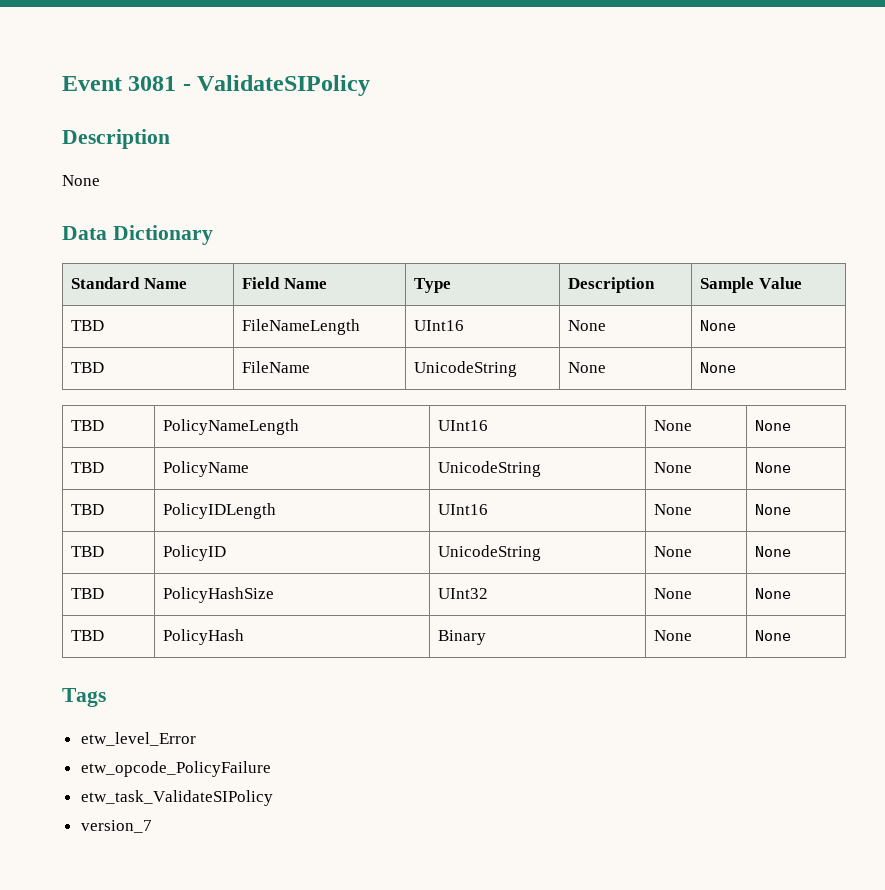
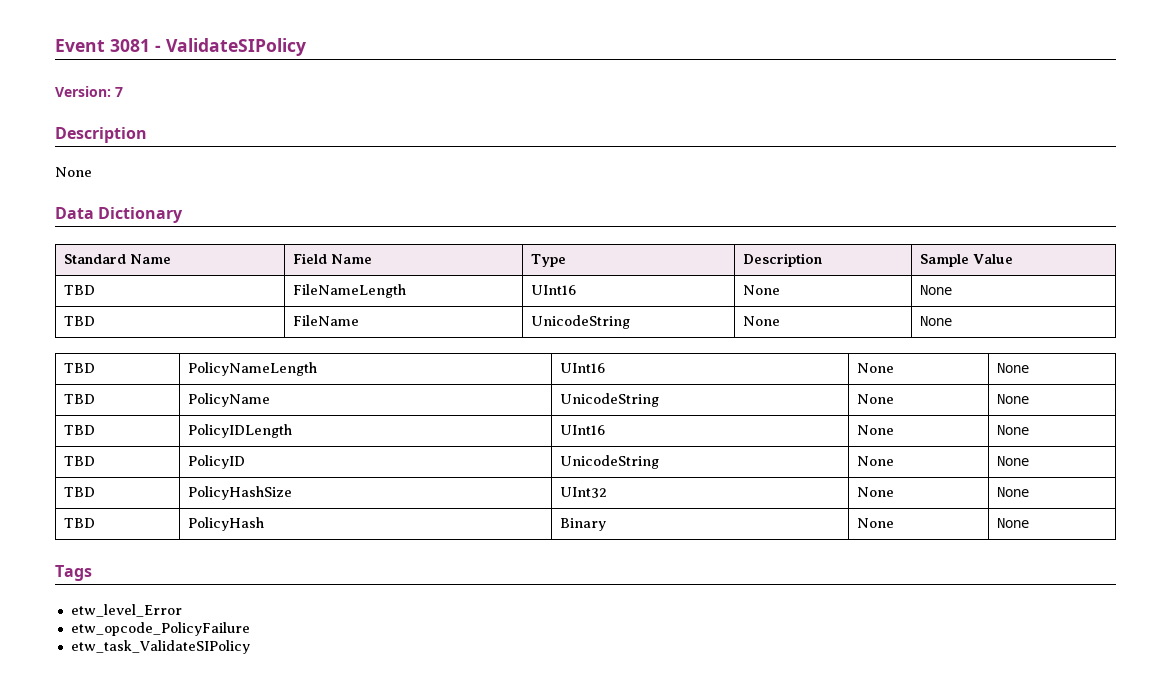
(371, 85) none -> [55,86,123,97] // Version: 7
[80,820,152,833] // version_7 -> (250, 647) none

